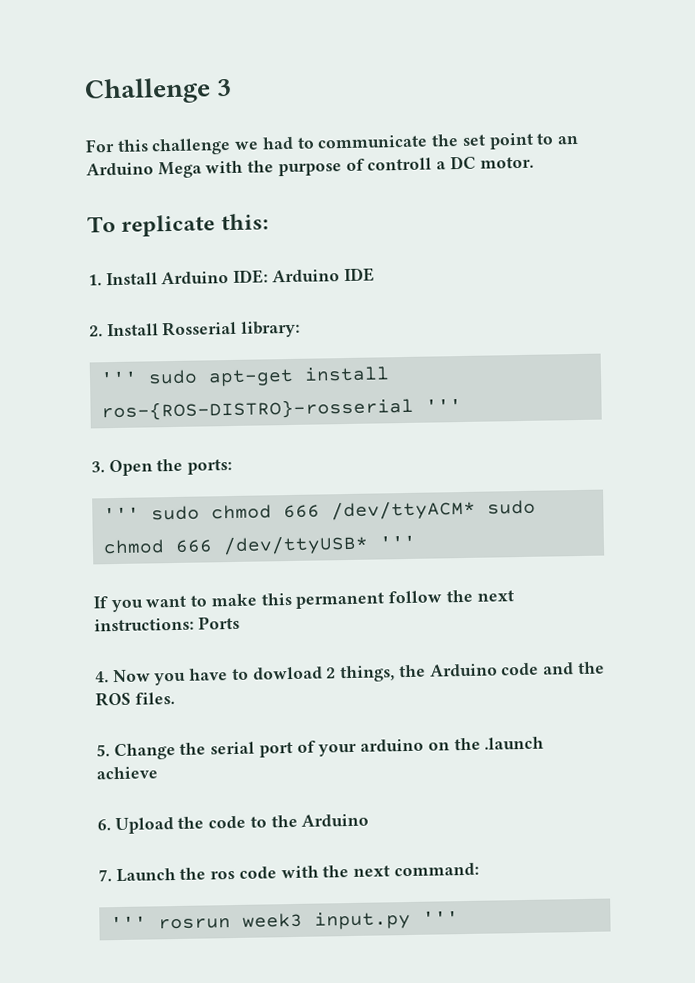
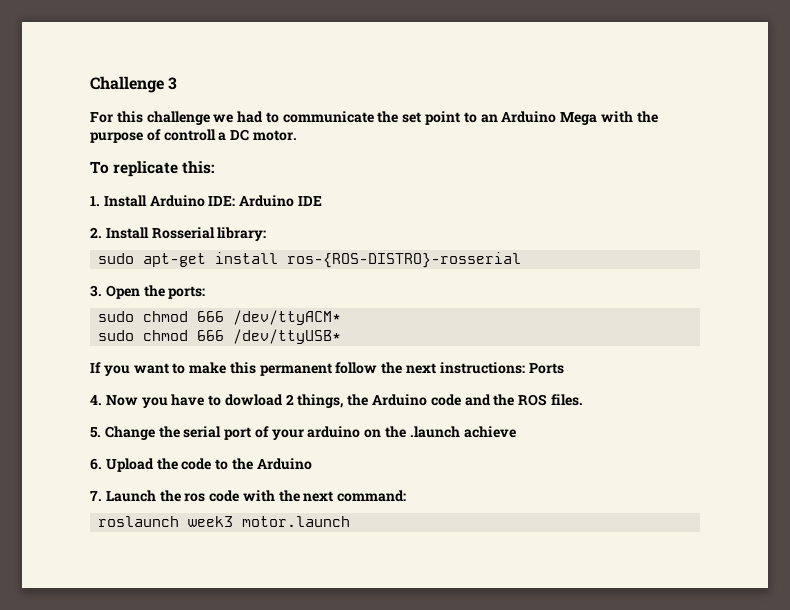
[99,370,138,385] ''' -> (267, 234) none
[424,398,462,412] ''' -> (522, 260) none
[102,506,140,521] ''' -> (206, 292) none
(476, 510) none -> (342, 317) //
[378,534,416,549] ''' -> (342, 336) none
[109,910,459,930] ''' rosrun week3 input.py ''' -> [98,516,351,527] roslaunch week3 motor.launch

